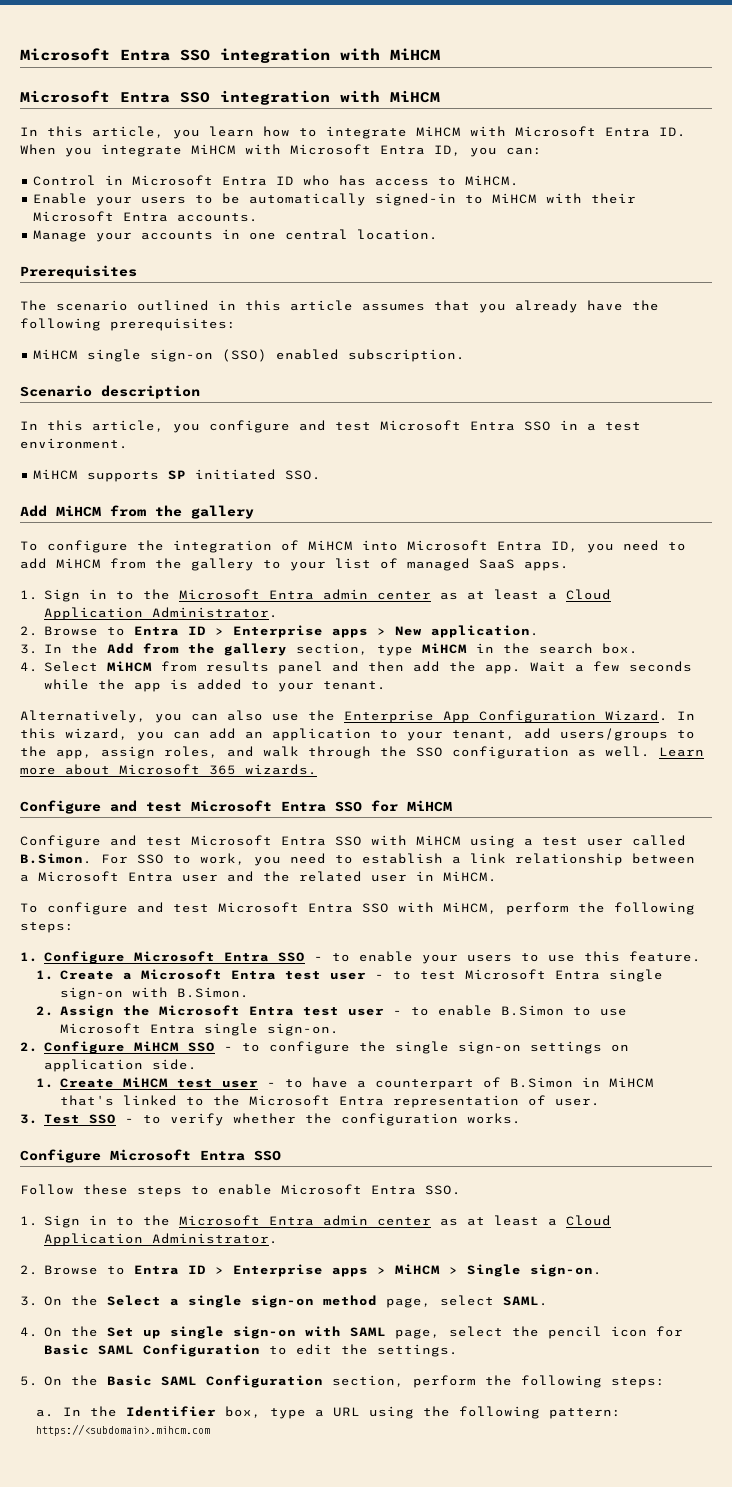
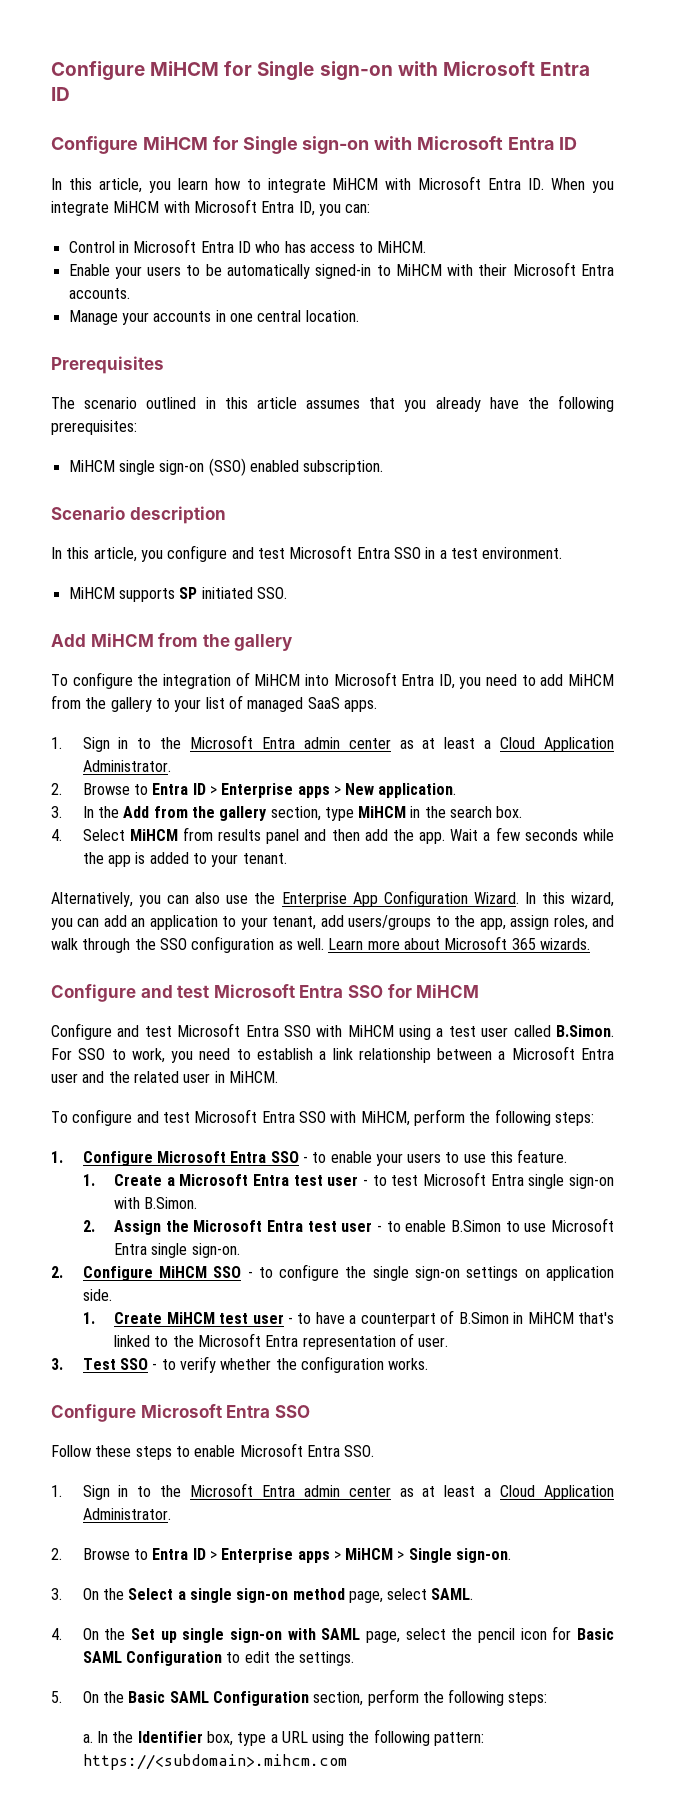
[20,48,440,63] [20,90,440,105] Microsoft Entra SSO integration with MiHCM // Microsoft Entra SSO integration with MiHCM -> [51,61,590,81] [51,87,70,101] [51,136,577,154] Configure MiHCM for Single sign-on with Microsoft Entra ID // Configure MiHCM for Single sign-on with Microsoft Entra ID

